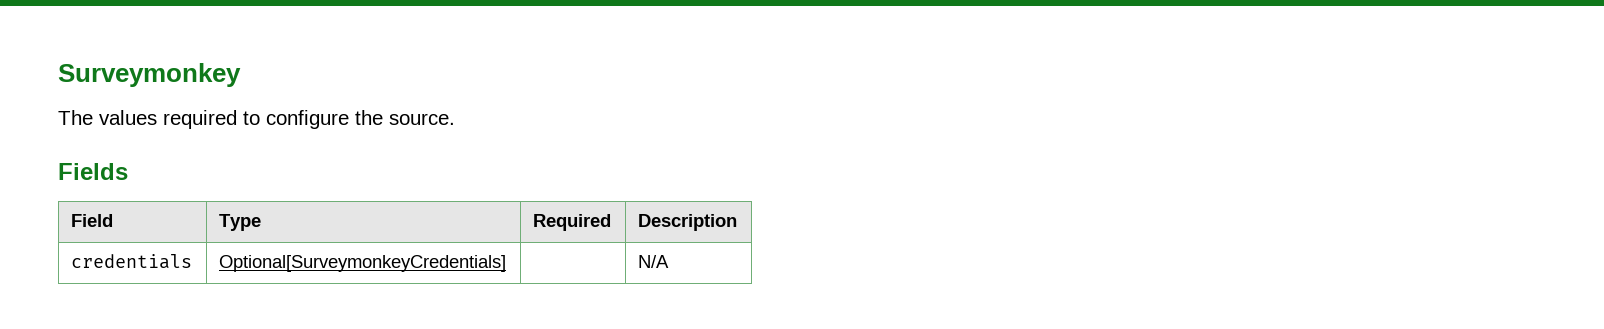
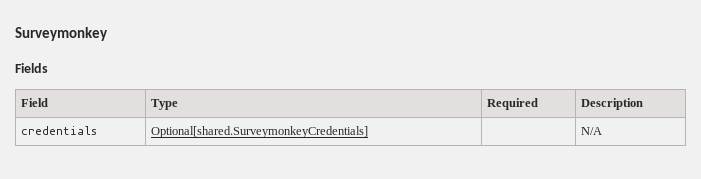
[58,110,455,129] // The values required to configure the source. -> (108, 34) none
[219,255,507,272] Optional[SurveymonkeyCredentials] -> [151,126,369,138] Optional[shared.SurveymonkeyCredentials]

